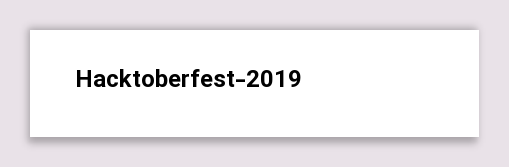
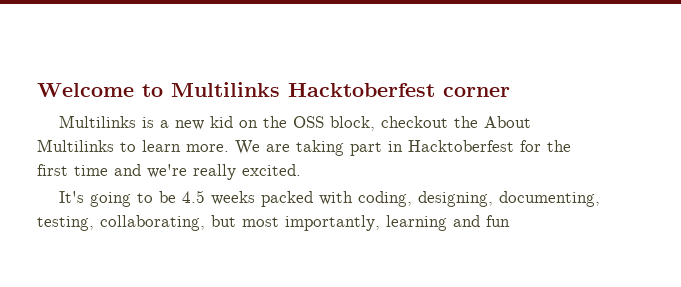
[75,69,302,87] Hacktoberfest-2019 -> [37,82,510,97] [58,115,531,131] [37,139,571,156] [37,164,301,180] [58,190,600,207] [37,215,510,231] Welcome to Multilinks Hacktoberfest corner // Multilinks is a new kid on the OSS block, checkout the About Multilinks to learn more. We are taking part in Hacktoberfest for the first time and we're really excited. // It's going to be 4.5 weeks packed with coding, designing, documenting, testing, collaborating, but most importantly, learning and fun

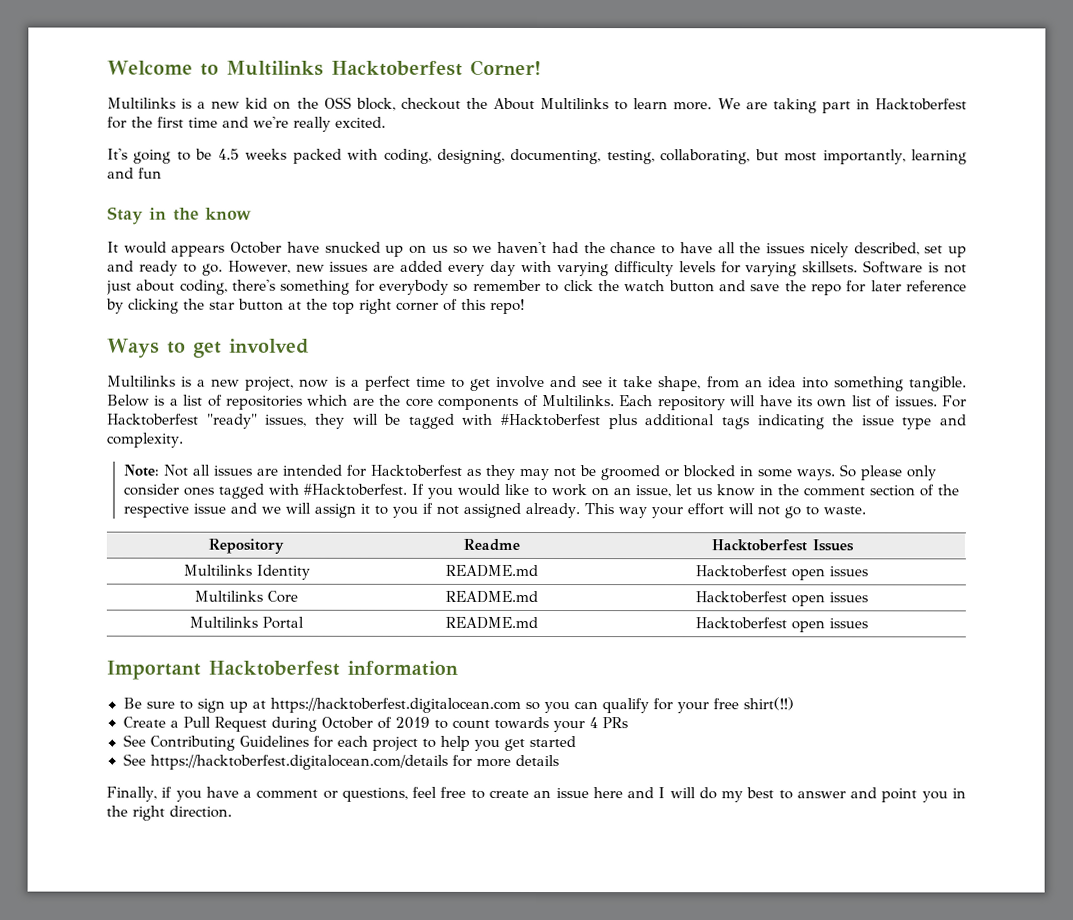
[443,87,510,97] corner -> [469,59,542,77] Corner!
(510, 221) none -> [107,206,252,225] [107,241,968,258] [107,260,967,277] [106,279,968,296] [106,298,525,314] [107,338,309,358] [107,375,967,392] [107,394,967,411] [107,413,967,430] [107,432,184,448] [122,464,936,481] [122,483,959,499] [122,502,866,519] [208,538,284,554] [463,538,520,551] [710,539,854,552] [182,564,310,580] [445,564,538,578] [695,565,869,581] [194,590,298,603] [445,590,538,604] [695,591,869,607] [189,616,304,629] [445,616,538,630] [695,617,869,633] [106,660,458,680] [122,697,794,714] [122,716,628,733] [122,734,576,751] [122,753,559,770] [106,786,967,803] [106,805,232,821] // Stay in the know // It would appears October have snucked up on us so we haven't had the chance to have all the issues nicely described, set up and ready to go. However, new issues are added every day with varying difficulty levels for varying skillsets. Software is not just about coding, there's something for everybody so remember to click the watch button and save the repo for later reference by clicking the star button at the top right corner of this repo! // Ways to get involved // Multilinks is a new project, now is a perfect time to get involve and see it take shape, from an idea into something tangible. Below is a list of repositories which are the core components of Multilinks. Each repository will have its own list of issues. For Hacktoberfest "ready" issues, they will be tagged with #Hacktoberfest plus additional tags indicating the issue type and complexity. // Note: Not all issues are intended for Hacktoberfest as they may not be groomed or blocked in some ways. So please only consider ones tagged with #Hacktoberfest. If you would like to work on an issue, let us know in the comment section of the respective issue and we will assign it to you if not assigned already. This way your effort will not go to waste. // Repository | Readme | Hacktoberfest Issues // Multilinks Identity | README.md | Hacktoberfest open issues // Multilinks Core | README.md | Hacktoberfest open issues // Multilinks Portal | README.md | Hacktoberfest open issues // Important Hacktoberfest information // Be sure to sign up at https://hacktoberfest.digitalocean.com so you can qualify for your free shirt(!!) // Create a Pull Request during October of 2019 to count towards your 4 PRs // See Contributing Guidelines for each project to help you get started // See https://hacktoberfest.digitalocean.com/details for more details // Finally, if you have a comment or questions, feel free to create an issue here and I will do my best to answer and point you in the right direction.

